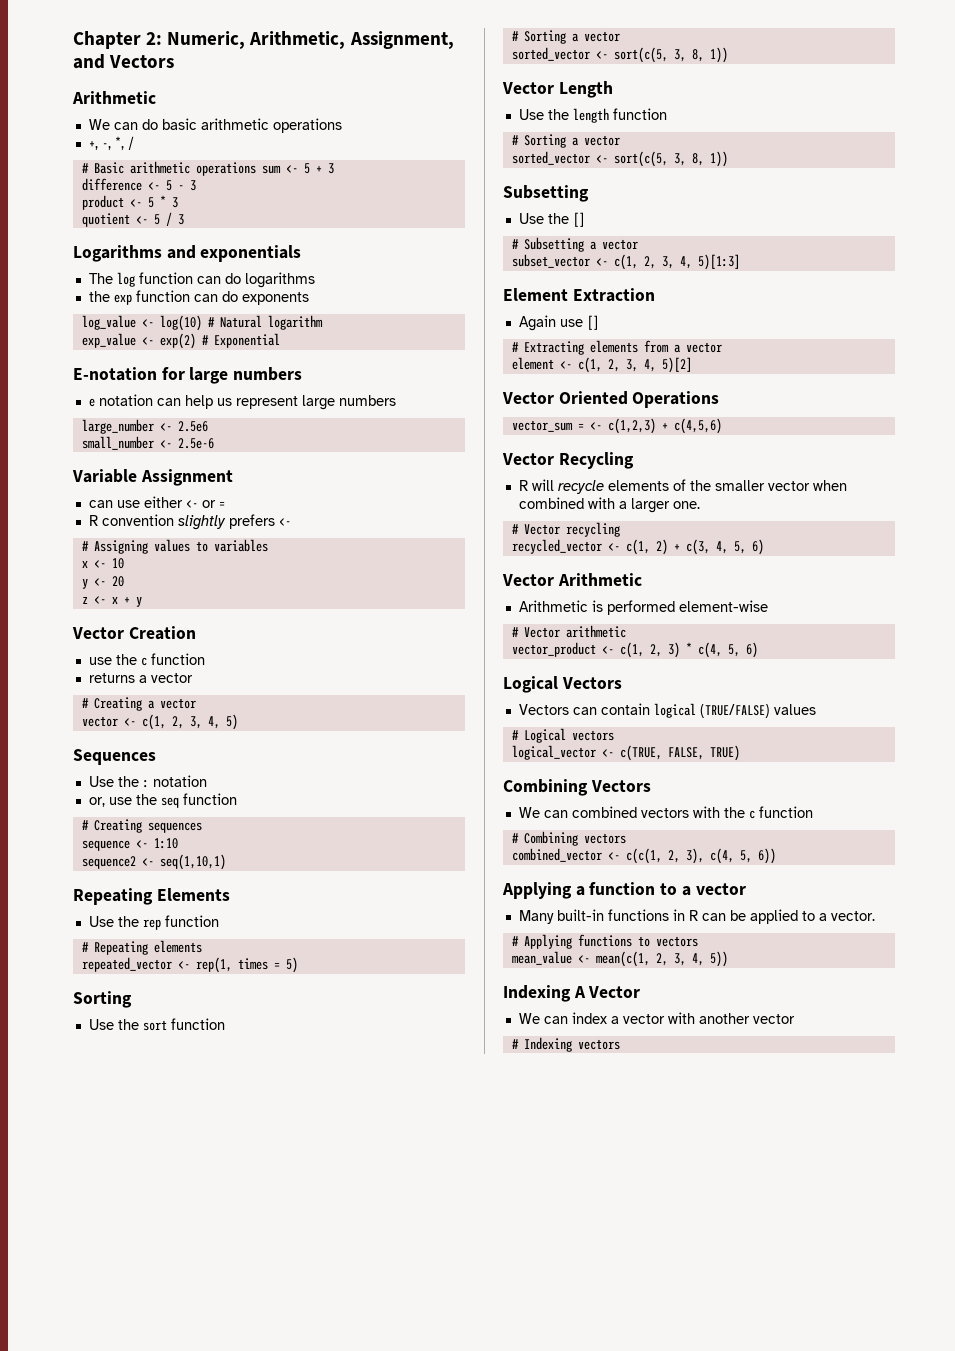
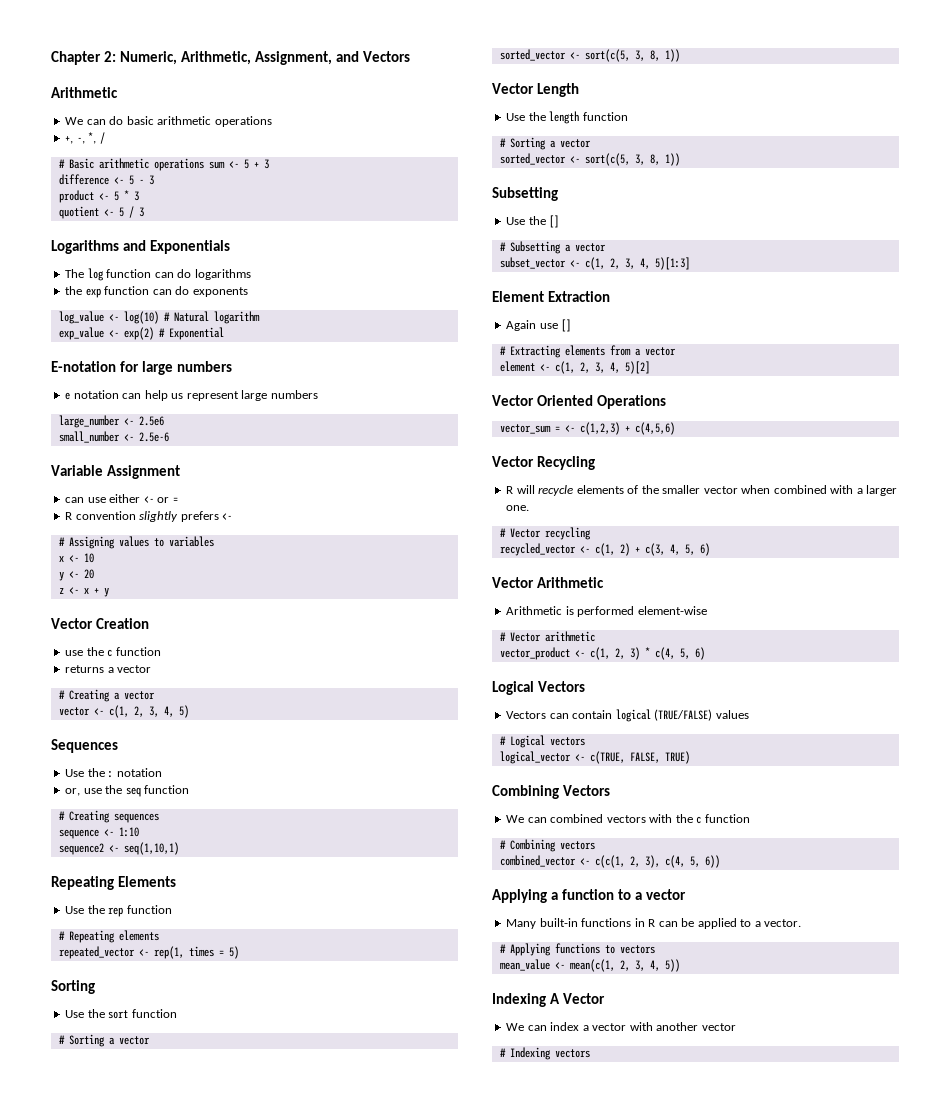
[200,245,302,262] exponentials -> [149,240,230,254] Exponentials

